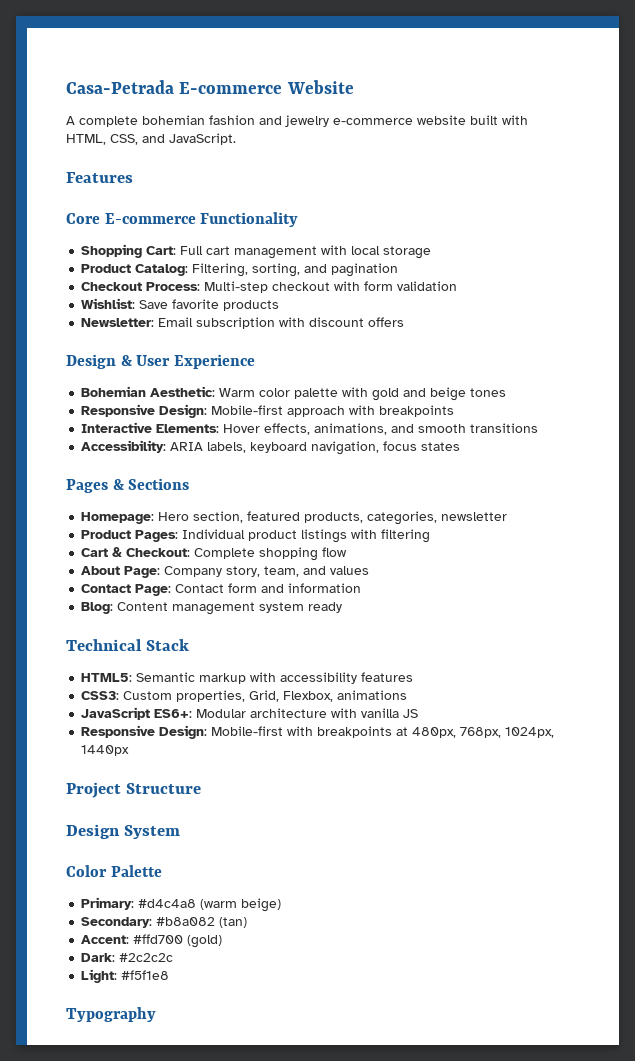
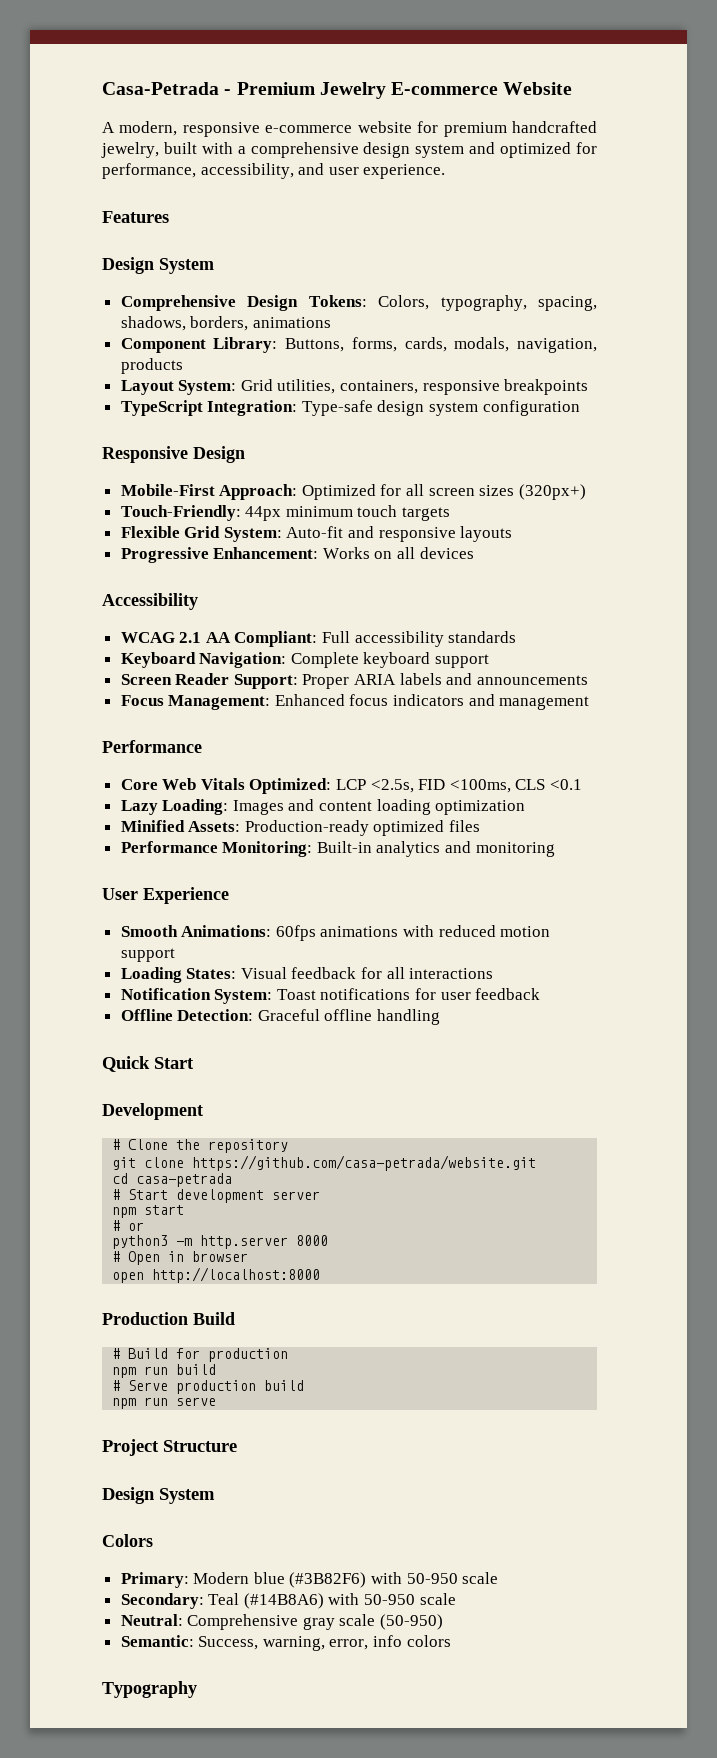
(174, 87) none -> [224,82,386,99] - Premium Jewelry
[79,115,528,127] [66,133,236,145] [66,172,133,183] [66,212,299,227] [81,244,432,259] [81,263,399,277] [81,281,458,293] [81,298,280,311] [81,317,405,329] [66,354,256,369] [81,386,507,401] [81,404,455,418] [81,422,539,435] [81,440,461,455] [66,478,190,493] [81,511,508,525] [81,529,431,543] [81,547,348,561] [81,566,370,578] [81,583,362,596] [81,602,343,615] [66,639,189,651] [81,672,414,684] [81,690,408,702] [81,707,419,720] [81,725,555,739] [81,745,130,756] complete bohemian fashion and jewelry e-commerce website built with HTML, CSS, and JavaScript. // Features // Core E-commerce Functionality // Shopping Cart: Full cart management with local storage // Product Catalog: Filtering, sorting, and pagination // Checkout Process: Multi-step checkout with form validation // Wishlist: Save favorite products // Newsletter: Email subscription with discount offers // Design & User Experience // Bohemian Aesthetic: Warm color palette with gold and beige tones // Responsive Design: Mobile-first approach with breakpoints // Interactive Elements: Hover effects, animations, and smooth transitions // Accessibility: ARIA labels, keyboard navigation, focus states // Pages & Sections // Homepage: Hero section, featured products, categories, newsletter // Product Pages: Individual product listings with filtering // Cart & Checkout: Complete shopping flow // About Page: Company story, team, and values // Contact Page: Contact form and information // Blog: Content management system ready // Technical Stack // HTML5: Semantic markup with accessibility features // CSS3: Custom properties, Grid, Flexbox, animations // JavaScript ES6+: Modular architecture with vanilla JS // Responsive Design: Mobile-first with breakpoints at 480px, 768px, 1024px, 1440px -> [119,121,597,137] [101,142,598,158] [102,163,446,179] [102,211,169,223] [102,257,214,274] [120,295,597,311] [120,316,331,331] [120,337,597,353] [120,358,183,374] [120,379,589,395] [120,400,580,416] [102,446,245,463] [120,484,586,500] [120,505,451,521] [120,526,513,542] [120,547,474,563] [102,593,198,610] [120,631,517,647] [120,652,490,668] [120,673,588,689] [120,694,590,710] [102,740,202,753] [120,778,583,794] [120,799,526,815] [120,820,481,836] [120,841,555,857] [102,887,229,904] [120,925,551,941] [120,948,175,962] [120,967,494,983] [120,988,541,1004] [120,1009,441,1025] [102,1056,194,1072] [102,1103,203,1120] [112,1139,289,1153] [112,1155,537,1171] [112,1173,233,1187] [112,1189,321,1203] [112,1205,185,1218] [112,1220,145,1231] [112,1235,329,1249] [112,1251,249,1265] [112,1267,321,1283] [102,1312,235,1325] [112,1348,289,1362] [112,1364,217,1378] [112,1380,305,1394] [112,1397,217,1409] modern, responsive e-commerce website for premium handcrafted jewelry, built with a comprehensive design system and optimized for performance, accessibility, and user experience. // Features // Design System // Comprehensive Design Tokens: Colors, typography, spacing, shadows, borders, animations // Component Library: Buttons, forms, cards, modals, navigation, products // Layout System: Grid utilities, containers, responsive breakpoints // TypeScript Integration: Type-safe design system configuration // Responsive Design // Mobile-First Approach: Optimized for all screen sizes (320px+) // Touch-Friendly: 44px minimum touch targets // Flexible Grid System: Auto-fit and responsive layouts // Progressive Enhancement: Works on all devices // Accessibility // WCAG 2.1 AA Compliant: Full accessibility standards // Keyboard Navigation: Complete keyboard support // Screen Reader Support: Proper ARIA labels and announcements // Focus Management: Enhanced focus indicators and management // Performance // Core Web Vitals Optimized: LCP <2.5s, FID <100ms, CLS <0.1 // Lazy Loading: Images and content loading optimization // Minified Assets: Production-ready optimized files // Performance Monitoring: Built-in analytics and monitoring // User Experience // Smooth Animations: 60fps animations with reduced motion support // Loading States: Visual feedback for all interactions // Notification System: Toast notifications for user feedback // Offline Detection: Graceful offline handling // Quick Start // Development // # Clone the repository // git clone https://github.com/casa-petrada/website.git // cd casa-petrada // # Start development server // npm start // # or // python3 -m http.server 8000 // # Open in browser // open http://localhost:8000 // Production Build // # Build for production // npm run build // # Serve production build // npm run serve
[66,865,162,877] Color Palette -> [102,1534,153,1547] Colors
[138,898,282,912] [81,917,248,928] [81,934,223,948] [81,953,174,962] [81,969,170,983] #d4c4a8 (warm beige) // Secondary: #b8a082 (tan) // Accent: #ffd700 (gold) // Dark: #2c2c2c // Light: #f5f1e8 -> [193,1572,499,1588] [120,1593,456,1609] [120,1614,444,1630] [120,1635,451,1651] Modern blue (#3B82F6) with 50-950 scale // Secondary: Teal (#14B8A6) with 50-950 scale // Neutral: Comprehensive gray scale (50-950) // Semantic: Success, warning, error, info colors

